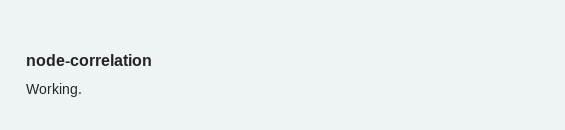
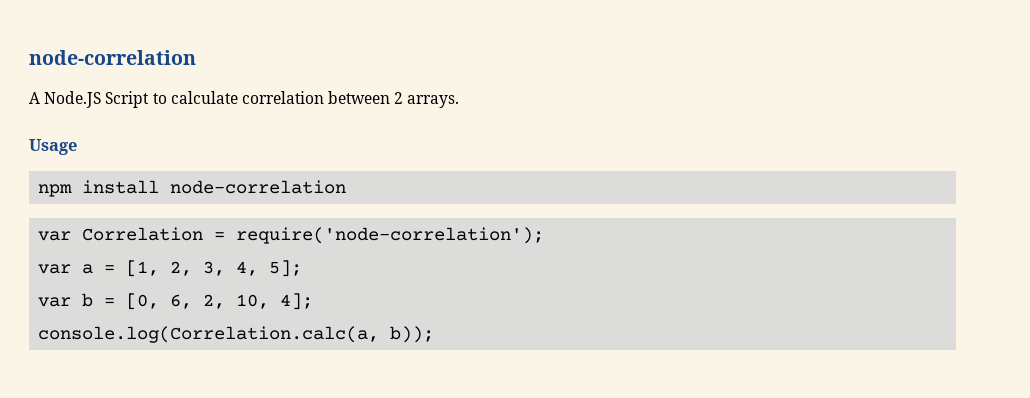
[26,54,152,66] [26,83,82,97] node-correlation // Working. -> [29,50,196,65] [29,91,460,108] [29,139,77,155] [38,180,347,197] [38,227,545,244] [38,260,303,277] [38,293,314,310] [38,326,435,343] node-correlation // A Node.JS Script to calculate correlation between 2 arrays. // Usage // npm install node-correlation // var Correlation = require('node-correlation'); // var a = [1, 2, 3, 4, 5]; // var b = [0, 6, 2, 10, 4]; // console.log(Correlation.calc(a, b));

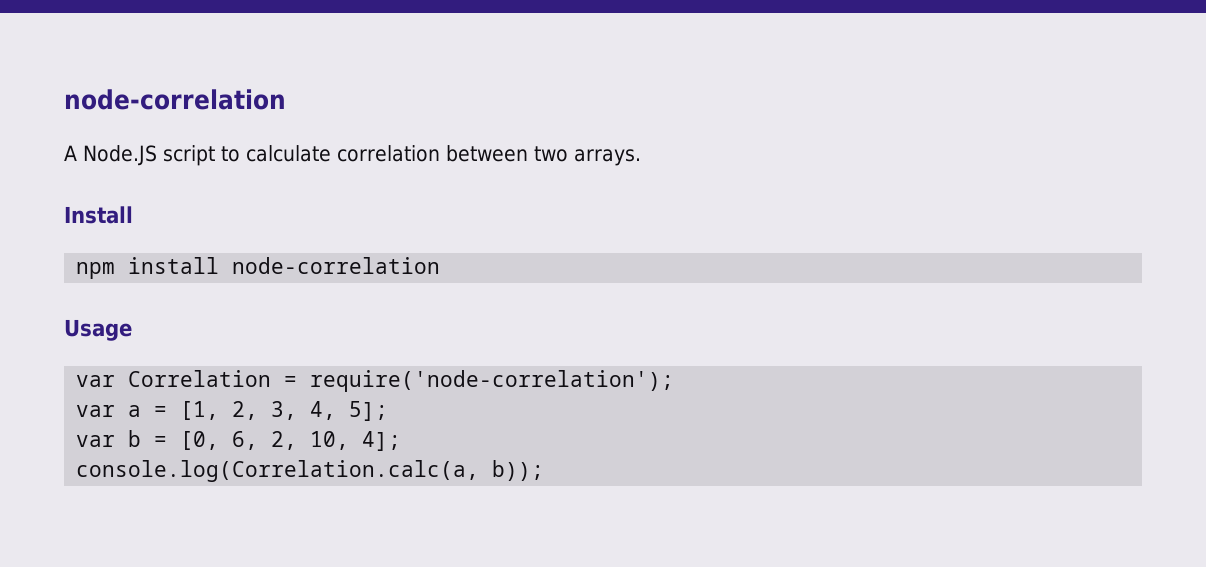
[105,91,150,108] Script -> [163,145,215,166] script
[394,92,404,104] 2 -> [534,146,568,162] two
[29,139,77,155] Usage -> [64,206,133,224] Install
(347, 187) none -> [64,319,132,341] // Usage

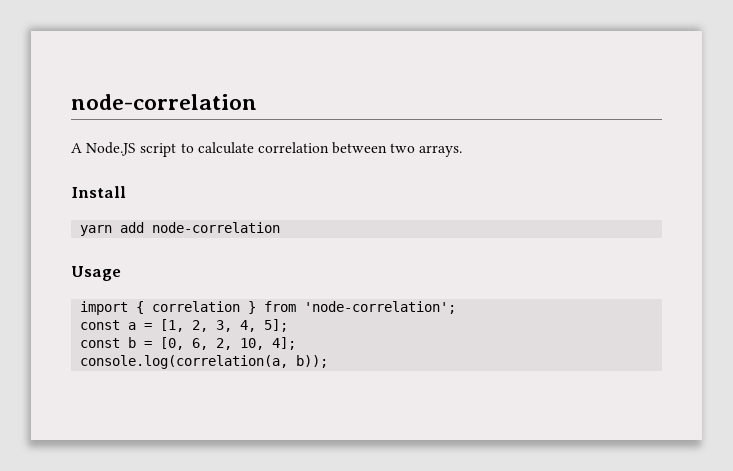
[76,257,220,279] npm install -> [80,222,145,236] yarn add
[76,370,675,392] [76,405,116,417] var Correlation = require('node-correlation'); // var -> [80,301,457,315] [80,320,121,330] import { correlation } from 'node-correlation'; // const
[76,435,116,447] var -> [80,338,121,348] const
[76,460,480,482] console.log(Correlation.calc(a, -> [80,355,289,369] console.log(correlation(a,

